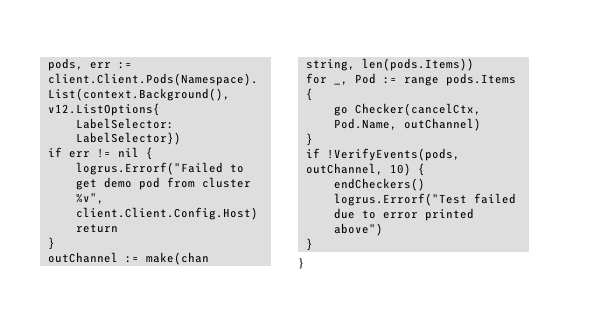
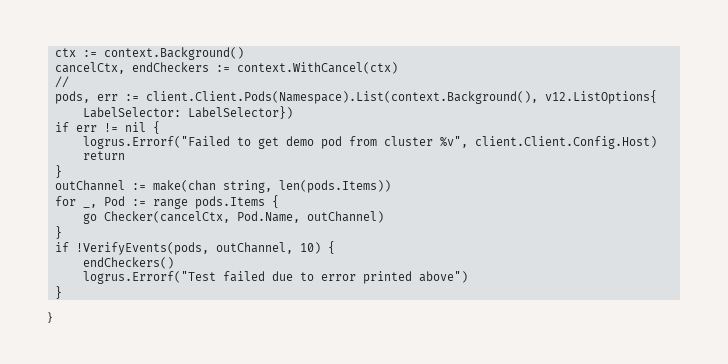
(47, 64) none -> [54,47,244,60] [54,62,398,74] [54,76,69,88] ctx := context.Background() // cancelCtx, endCheckers := context.WithCancel(ctx) // // //

